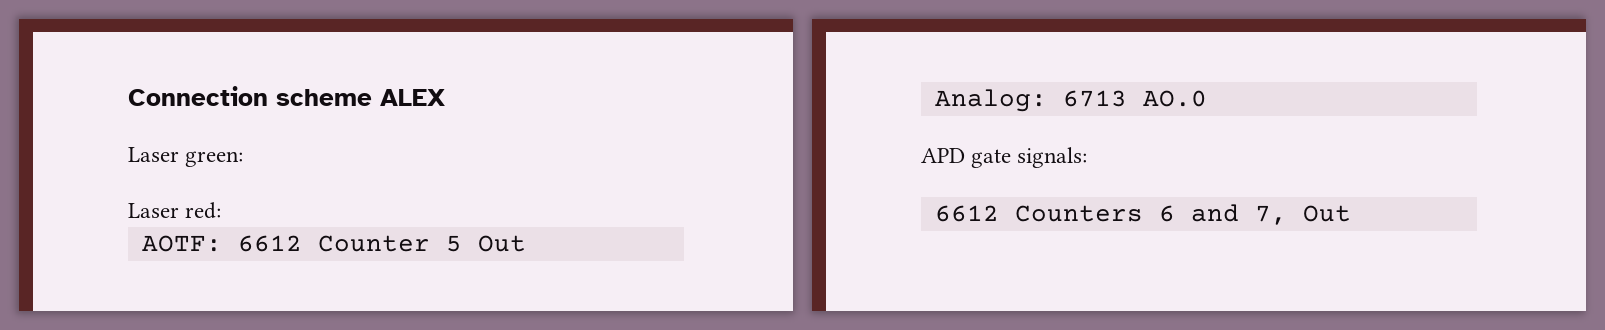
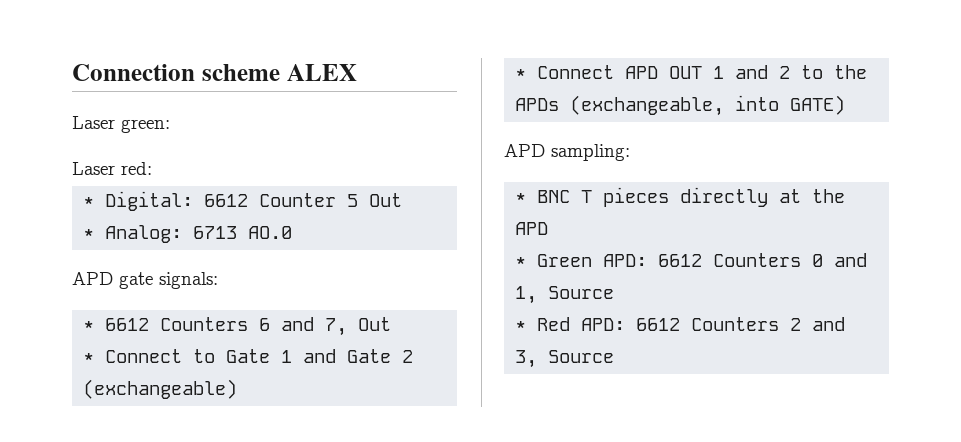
[141,235,222,252] AOTF: -> [83,191,194,211] * Digital:
(526, 243) none -> [83,229,95,239] *
(1088, 157) none -> [83,321,95,331] *
(1351, 213) none -> [83,349,414,363] [83,379,238,399] [515,65,868,79] [515,95,846,116] [504,144,630,161] [515,187,846,207] [515,222,549,235] [515,253,868,267] [515,286,615,304] [515,317,846,331] [515,350,615,368] // * Connect to Gate 1 and Gate 2 (exchangeable) // * Connect APD OUT 1 and 2 to the APDs (exchangeable, into GATE) // APD sampling: // * BNC T pieces directly at the APD // * Green APD: 6612 Counters 0 and 1, Source // * Red APD: 6612 Counters 2 and 3, Source

